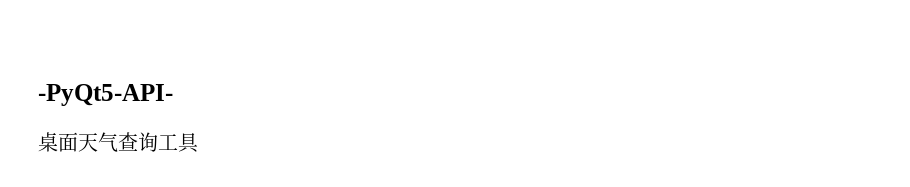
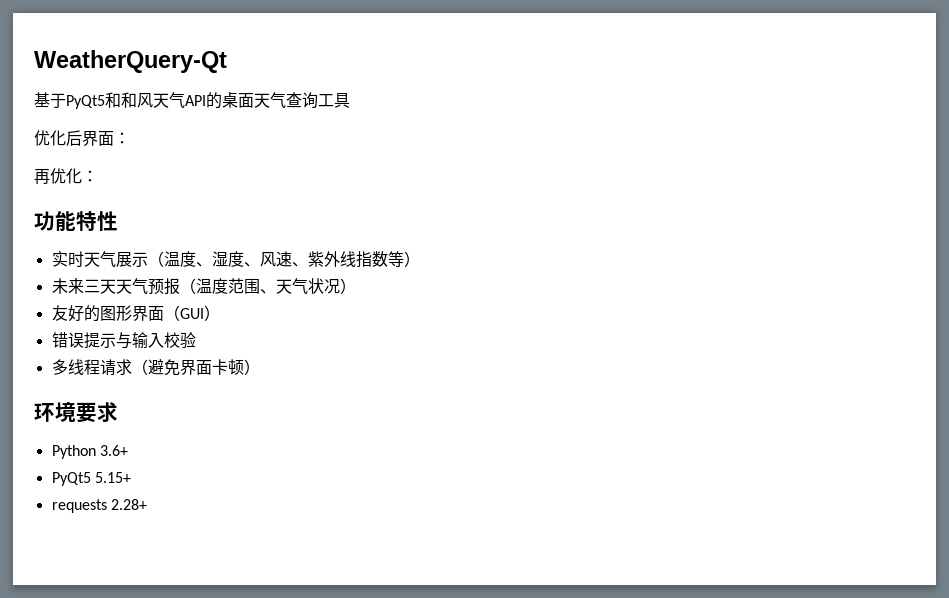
[38,84,173,106] [38,132,199,153] -PyQt5-API- // 桌面天气查询工具 -> [34,50,227,73] [34,92,350,109] [34,130,130,146] [34,168,98,185] [34,211,118,232] [51,251,420,268] [51,278,356,295] [51,305,220,322] [51,332,196,349] [51,359,260,376] [34,402,118,423] [51,445,128,459] [51,472,131,486] [51,499,147,513] WeatherQuery-Qt // 基于PyQt5和和风天气API的桌面天气查询工具 // 优化后界面： // 再优化： // 功能特性 // 实时天气展示（温度、湿度、风速、紫外线指数等） // 未来三天天气预报（温度范围、天气状况） // 友好的图形界面（GUI） // 错误提示与输入校验 // 多线程请求（避免界面卡顿） // 环境要求 // Python 3.6+ // PyQt5 5.15+ // requests 2.28+

